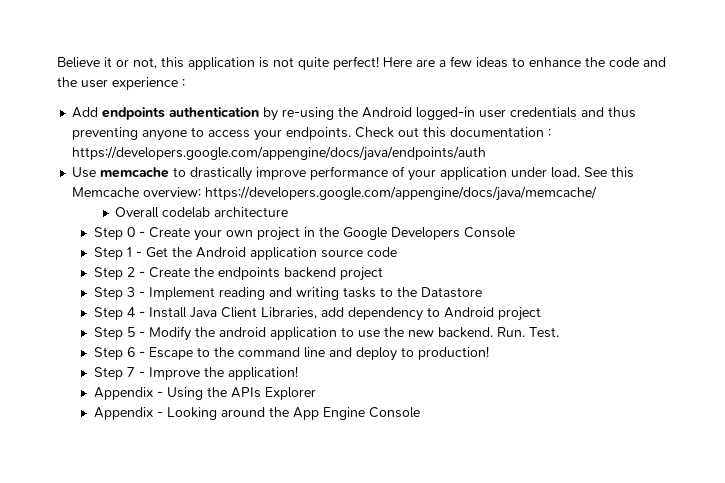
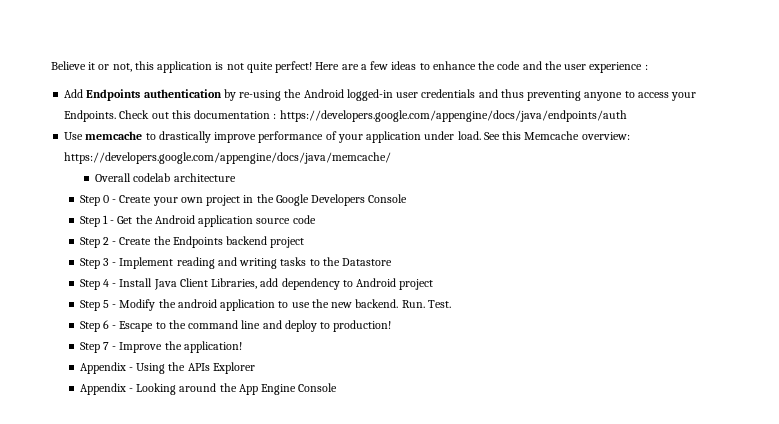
[102,107,166,120] endpoints -> [86,89,141,101] Endpoints
[286,127,352,140] endpoints. -> [64,110,117,122] Endpoints.
[217,267,280,280] endpoints -> [172,236,223,248] Endpoints

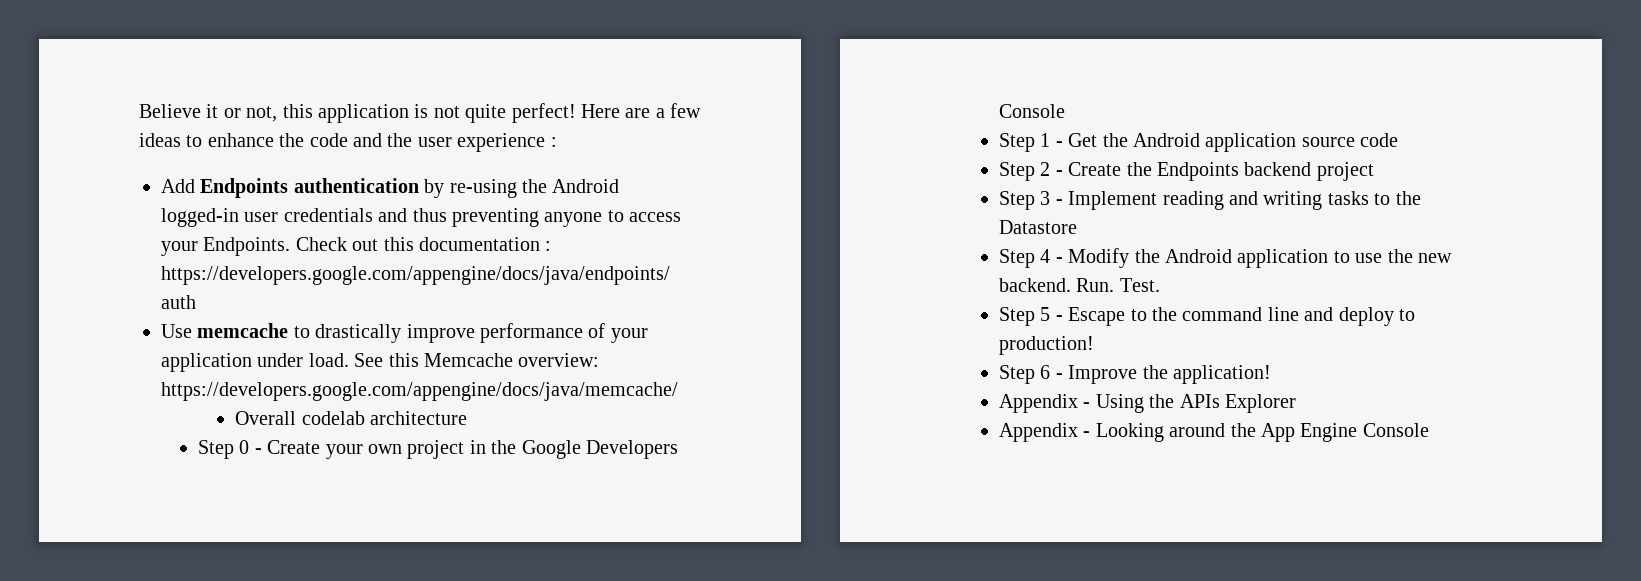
[119,278,434,290] [79,300,117,311] Install Java Client Libraries, add dependency to Android project // Step 5 - -> (1063, 260) none
[177,299,217,308] android -> [1165,249,1233,263] Android
[102,320,109,329] 6 -> [1040,307,1051,321] 5
[102,342,109,350] 7 -> [1040,365,1051,379] 6

